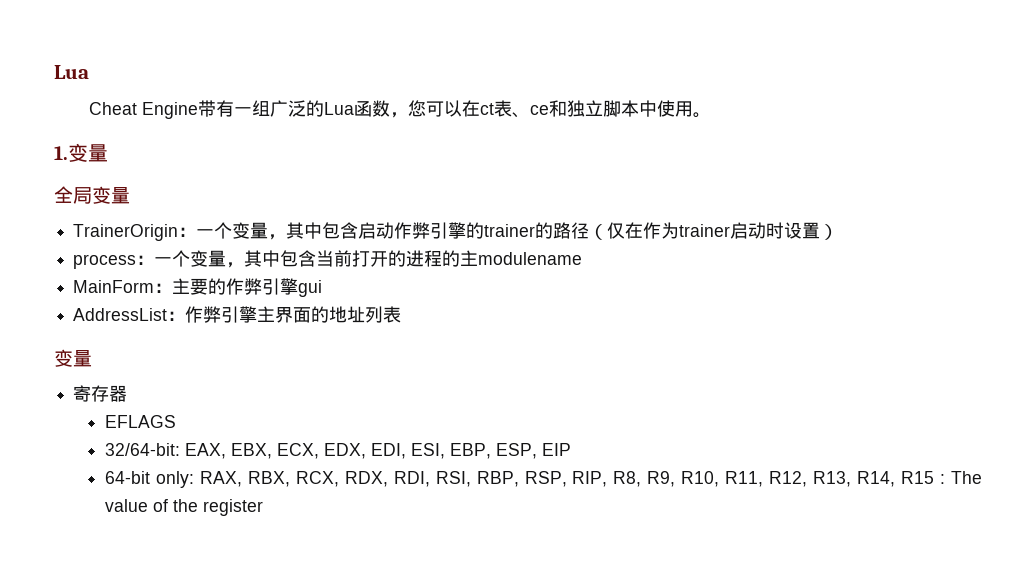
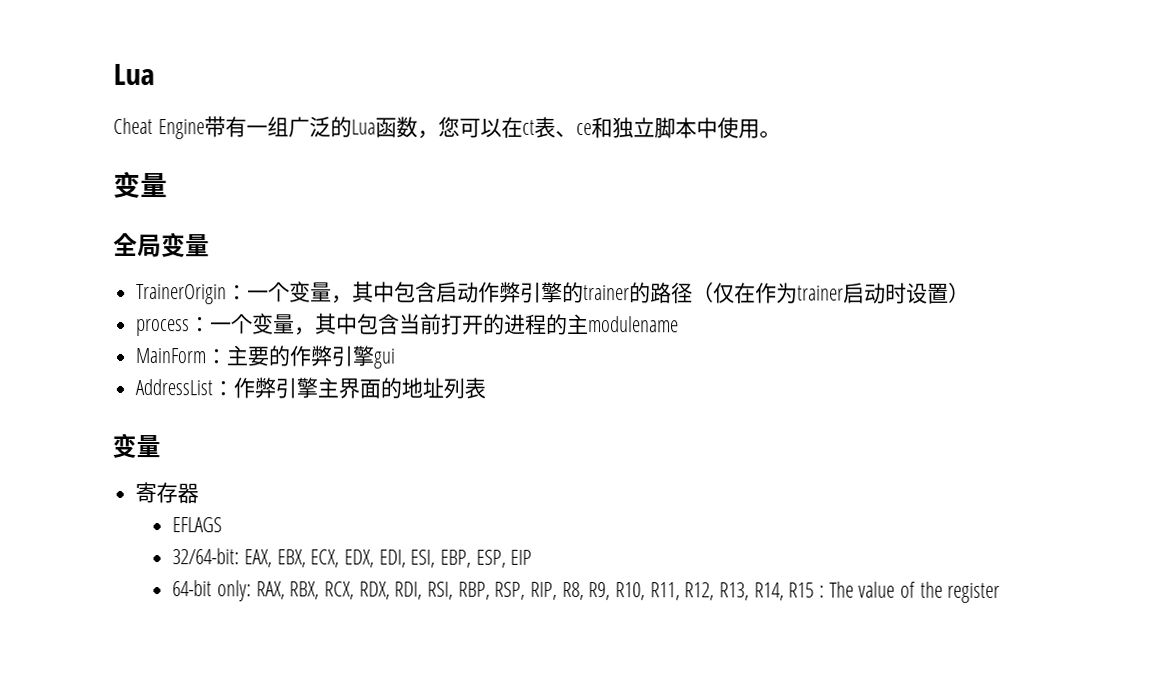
[54,146,68,160] 1. -> (781, 134) none

